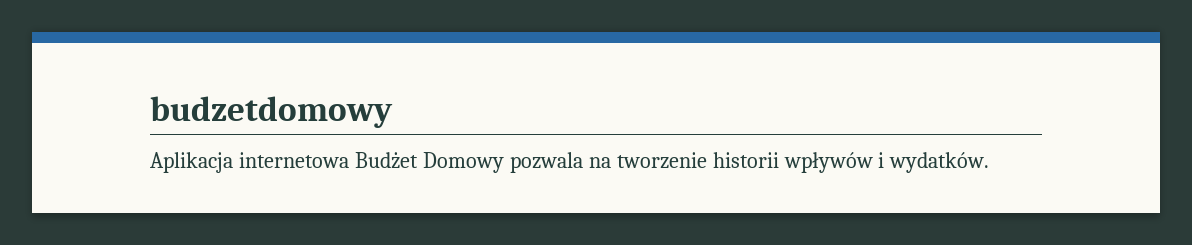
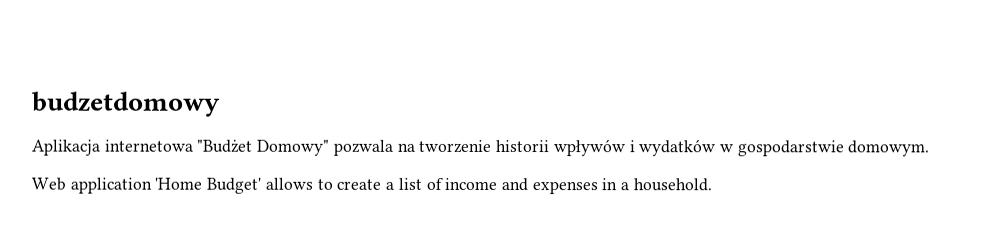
[354,152,504,173] Budżet Domowy -> [196,139,330,156] "Budżet Domowy"
[889,152,990,173] wydatków. -> [638,139,930,157] [31,177,712,195] wydatków w gospodarstwie domowym. // Web application 'Home Budget' allows to create a list of income and expenses in a household.

